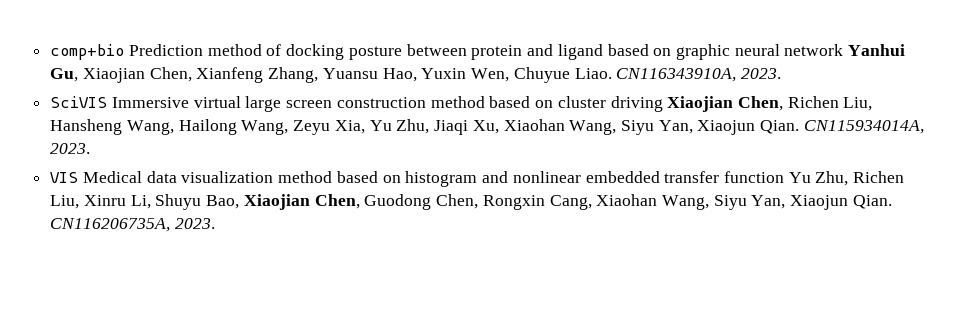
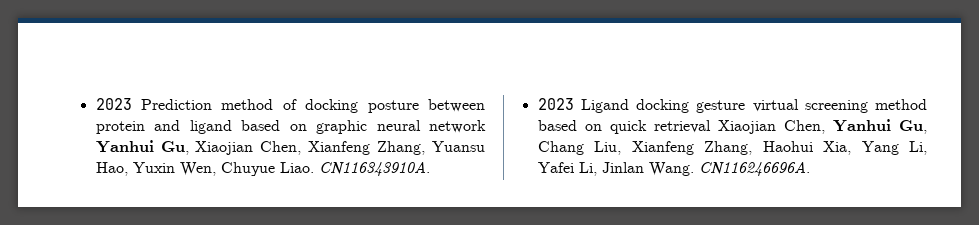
[50,44,125,60] comp+bio -> [95,98,132,110] 2023
[616,68,781,82] [50,96,873,112] [50,119,924,135] [50,143,91,154] [50,171,905,187] [50,194,892,210] [50,218,215,232] CN116343910A, 2023. // SciVIS Immersive virtual large screen construction method based on cluster driving Xiaojian Chen, Richen Liu, Hansheng Wang, Hailong Wang, Zeyu Xia, Yu Zhu, Jiaqi Xu, Xiaohan Wang, Siyu Yan, Xiaojun Qian. CN115934014A, 2023. // VIS Medical data visualization method based on histogram and nonlinear embedded transfer function Yu Zhu, Richen Liu, Xinru Li, Shuyu Bao, Xiaojian Chen, Guodong Chen, Rongxin Cang, Xiaohan Wang, Siyu Yan, Xiaojun Qian. CN116206735A, 2023. -> [318,161,430,176] [537,98,927,113] [537,119,927,134] [537,141,927,155] [537,161,810,176] CN116343910A. // 2023 Ligand docking gesture virtual screening method based on quick retrieval Xiaojian Chen, Yanhui Gu, Chang Liu, Xianfeng Zhang, Haohui Xia, Yang Li, Yafei Li, Jinlan Wang. CN116246696A.

